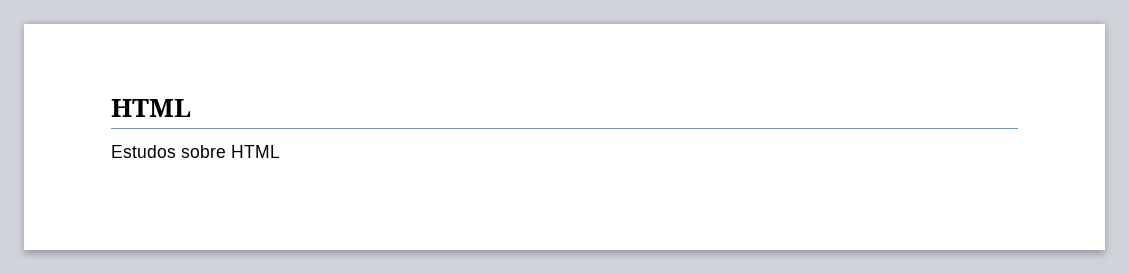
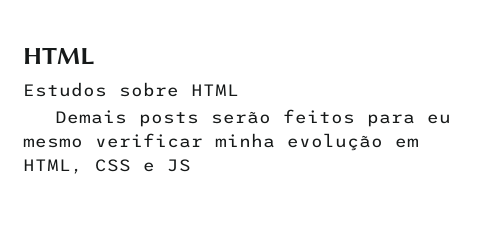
(280, 151) none -> [55,109,452,127] [23,133,419,151] [23,159,191,174] // Demais posts serão feitos para eu mesmo verificar minha evolução em HTML, CSS e JS

